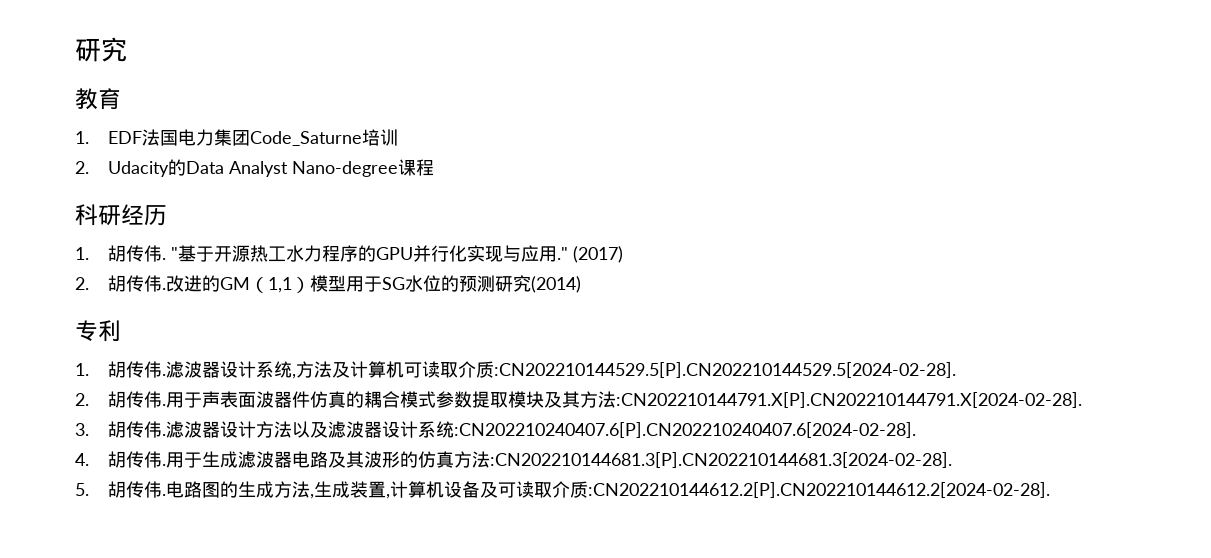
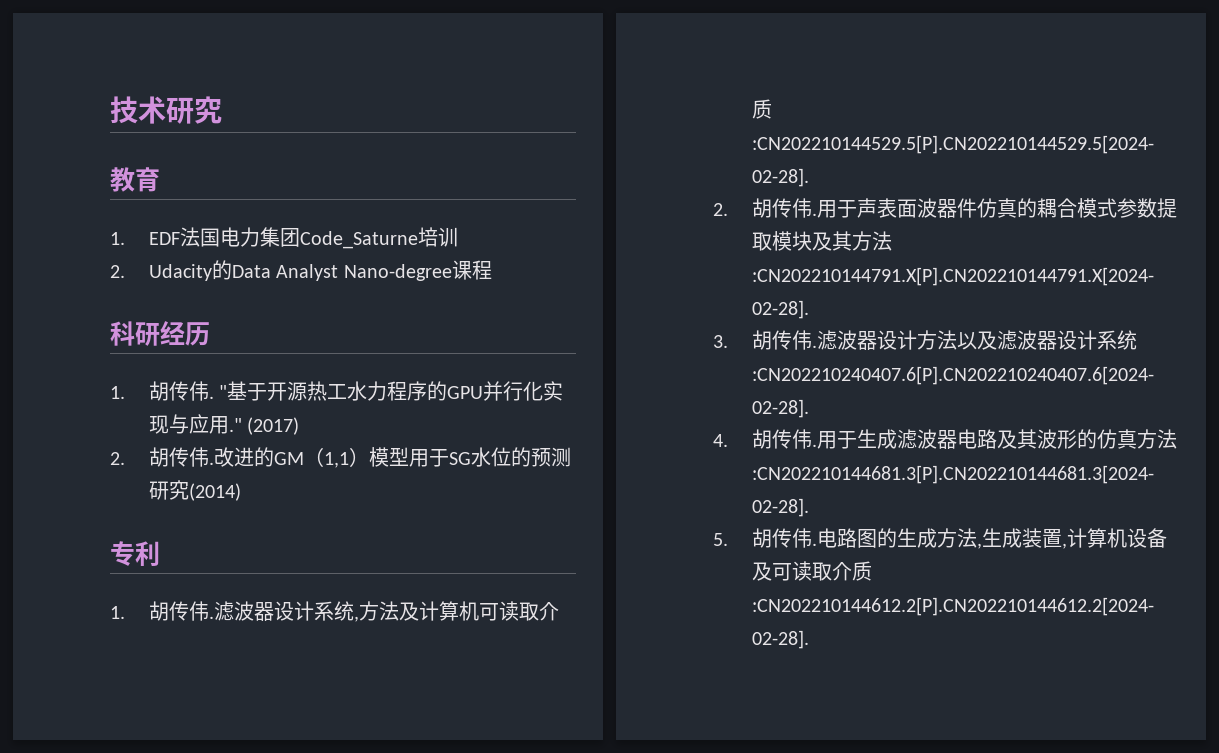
(75, 50) none -> [110,96,166,124] 技术

